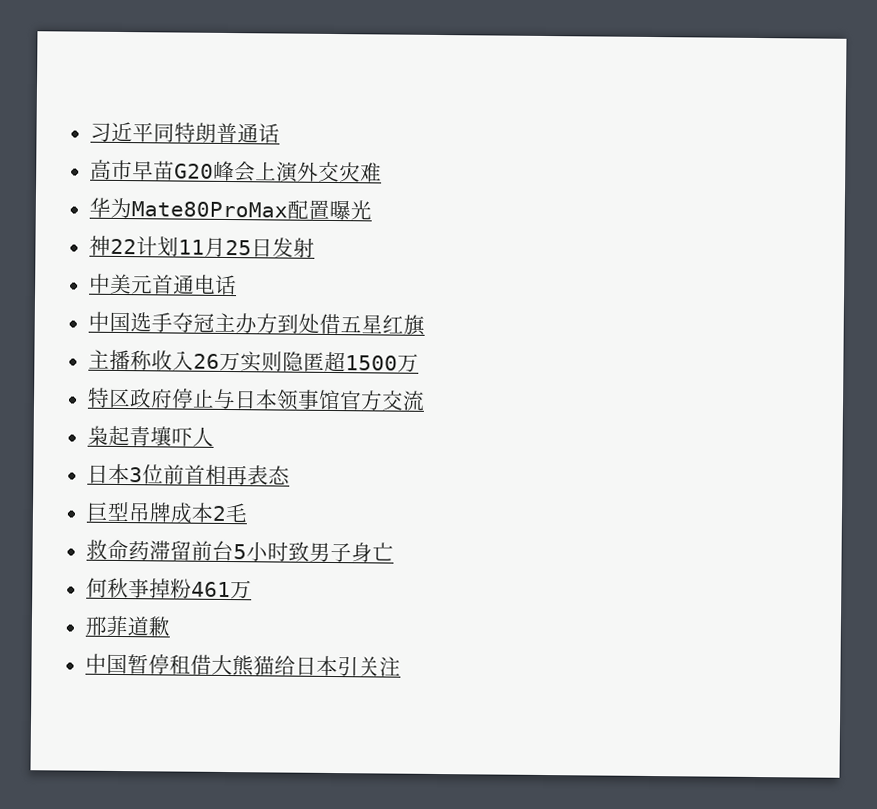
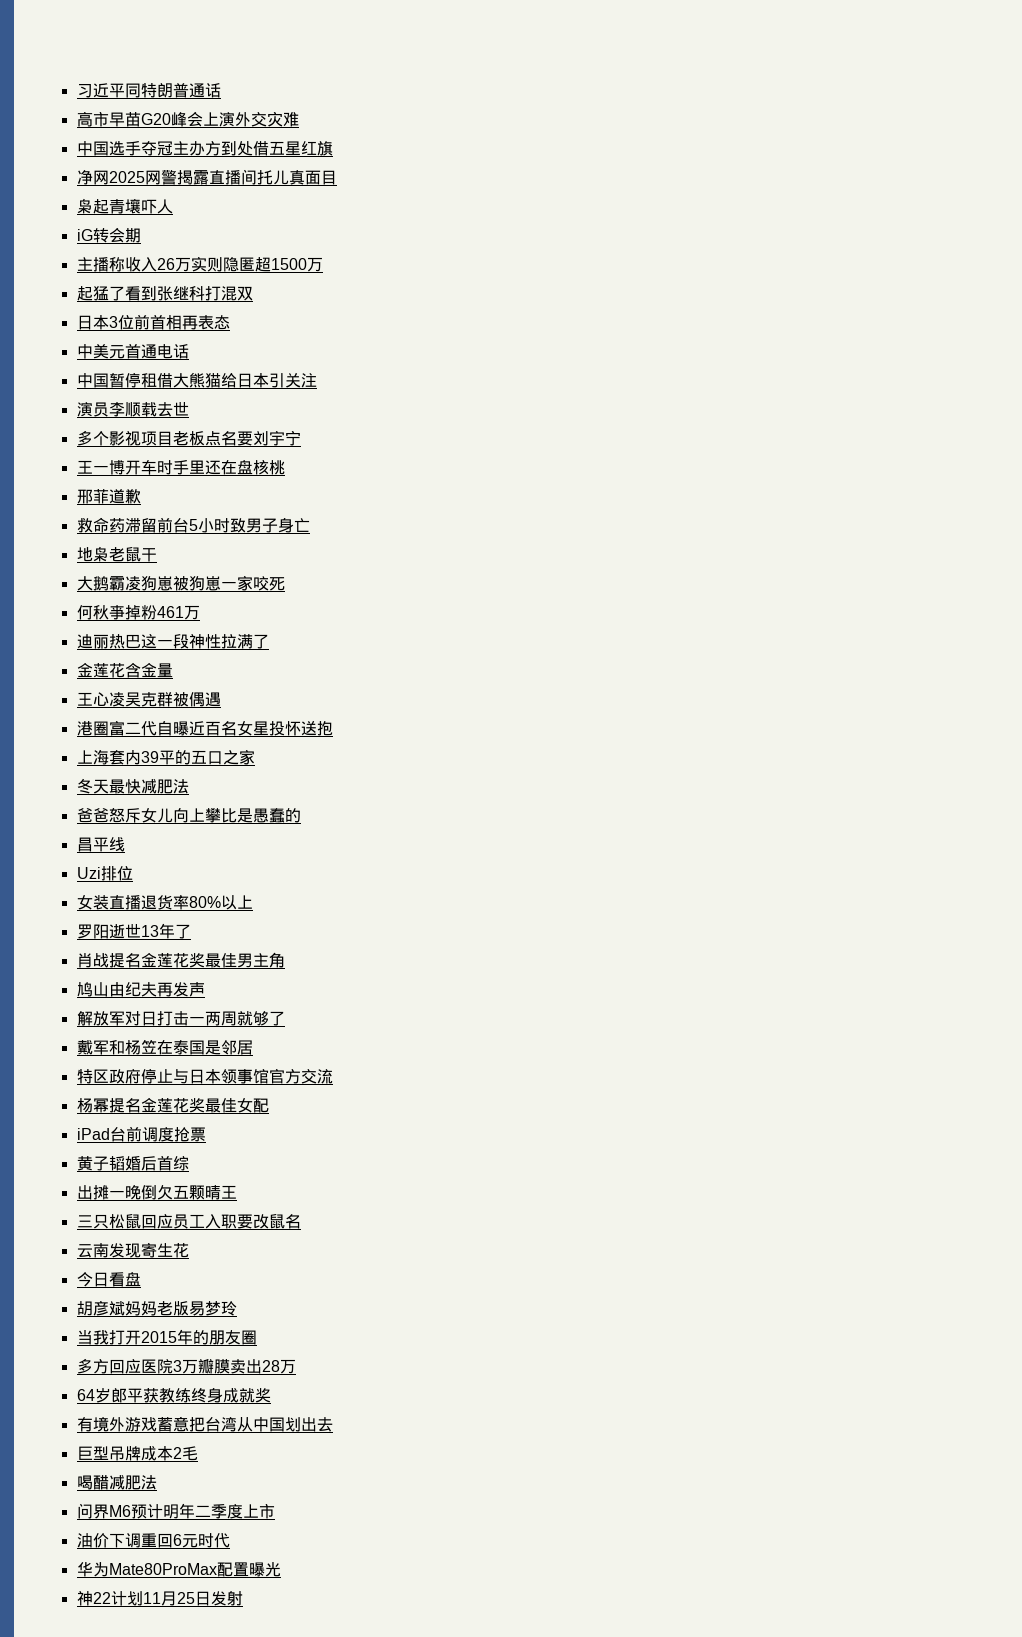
(382, 172) none -> [76,141,333,156] [76,169,337,185] [76,198,173,214] [76,227,141,243] [76,256,323,272] [76,286,253,301] [76,314,230,330] [76,344,189,359] [76,372,317,388] [76,402,189,417] [76,430,301,446] [76,460,285,475] [76,489,141,504] [76,517,310,533] [76,546,157,562] [76,575,285,591] [76,605,200,620] [76,633,269,649] [76,663,173,678] [76,692,221,707] [76,720,333,736] [76,749,255,765] [76,778,189,794] [76,808,301,823] [76,837,125,852] [76,866,133,881] [76,895,253,910] [76,923,191,939] [76,952,285,968] [76,982,205,997] [76,1011,285,1026] [76,1039,253,1055] [76,1068,333,1084] [76,1098,269,1113] [76,1126,206,1142] [76,1155,189,1171] [76,1184,237,1200] [76,1214,301,1229] [76,1242,189,1258] [76,1272,141,1287] [76,1300,237,1316] [76,1329,257,1345] [76,1358,296,1374] [76,1387,271,1403] [76,1416,333,1432] [76,1446,198,1461] [76,1475,157,1490] [76,1503,275,1519] [76,1533,230,1548] // 中国选手夺冠主办方到处借五星红旗 // 净网2025网警揭露直播间托儿真面目 // 枭起青壤吓人 // iG转会期 // 主播称收入26万实则隐匿超1500万 // 起猛了看到张继科打混双 // 日本3位前首相再表态 // 中美元首通电话 // 中国暂停租借大熊猫给日本引关注 // 演员李顺载去世 // 多个影视项目老板点名要刘宇宁 // 王一博开车时手里还在盘核桃 // 邢菲道歉 // 救命药滞留前台5小时致男子身亡 // 地枭老鼠干 // 大鹅霸凌狗崽被狗崽一家咬死 // 何秋亊掉粉461万 // 迪丽热巴这一段神性拉满了 // 金莲花含金量 // 王心凌吴克群被偶遇 // 港圈富二代自曝近百名女星投怀送抱 // 上海套内39平的五口之家 // 冬天最快减肥法 // 爸爸怒斥女儿向上攀比是愚蠢的 // 昌平线 // Uzi排位 // 女装直播退货率80%以上 // 罗阳逝世13年了 // 肖战提名金莲花奖最佳男主角 // 鸠山由纪夫再发声 // 解放军对日打击一两周就够了 // 戴军和杨笠在泰国是邻居 // 特区政府停止与日本领事馆官方交流 // 杨幂提名金莲花奖最佳女配 // iPad台前调度抢票 // 黄子韬婚后首综 // 出摊一晚倒欠五颗晴王 // 三只松鼠回应员工入职要改鼠名 // 云南发现寄生花 // 今日看盘 // 胡彦斌妈妈老版易梦玲 // 当我打开2015年的朋友圈 // 多方回应医院3万瓣膜卖出28万 // 64岁郎平获教练终身成就奖 // 有境外游戏蓄意把台湾从中国划出去 // 巨型吊牌成本2毛 // 喝醋减肥法 // 问界M6预计明年二季度上市 // 油价下调重回6元时代
[88,273,237,296] [87,311,425,336] [87,349,419,373] [86,387,425,411] [86,425,214,447] [86,463,290,486] [85,501,248,524] [85,539,394,563] [85,577,252,600] [84,615,170,637] [84,653,401,677] // 中美元首通电话 // 中国选手夺冠主办方到处借五星红旗 // 主播称收入26万实则隐匿超1500万 // 特区政府停止与日本领事馆官方交流 // 枭起青壤吓人 // 日本3位前首相再表态 // 巨型吊牌成本2毛 // 救命药滞留前台5小时致男子身亡 // 何秋亊掉粉461万 // 邢菲道歉 // 中国暂停租借大熊猫给日本引关注 -> (243, 1598) none

